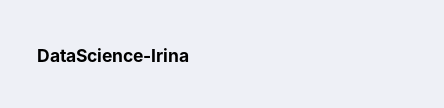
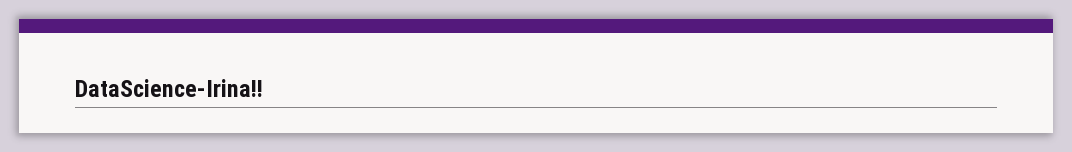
[37,48,189,62] DataScience-Irina -> [75,79,263,97] DataScience-Irina!!

